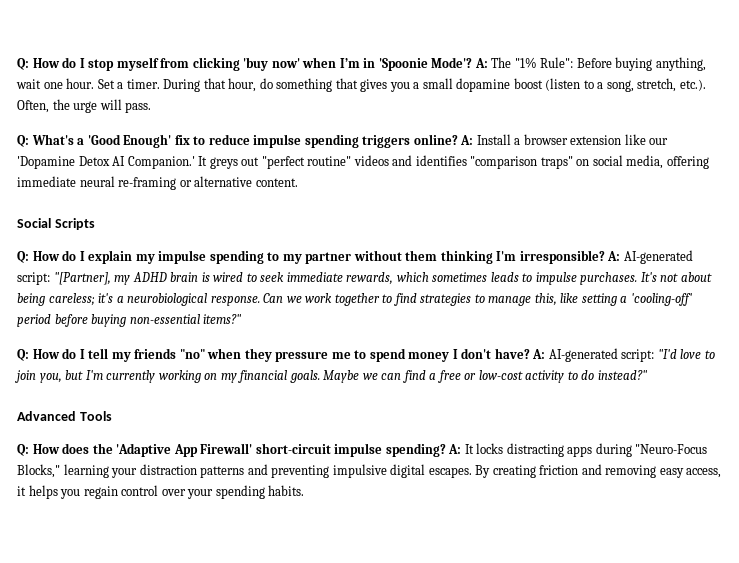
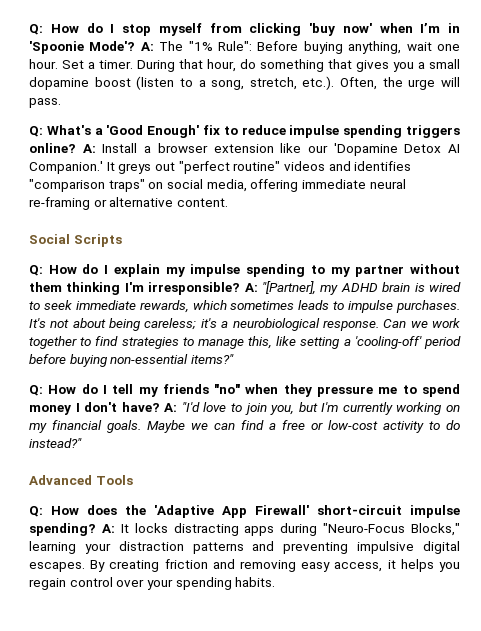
[623,250,693,264] [17,272,50,285] AI-generated script: -> (258, 287) none
[548,348,655,362] AI-generated script: -> (178, 407) none

